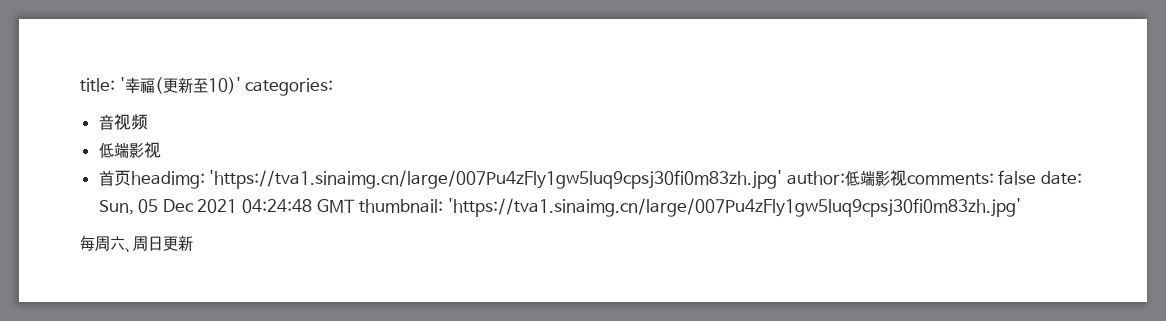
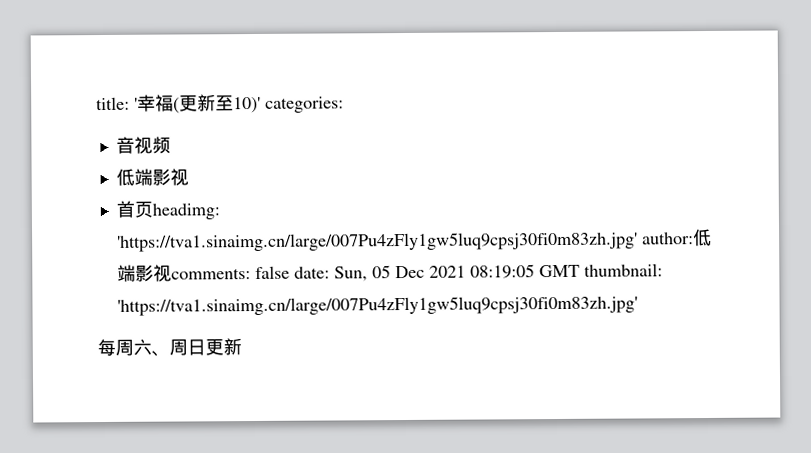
[242,199,313,213] 04:24:48 -> [469,264,535,279] 08:19:05

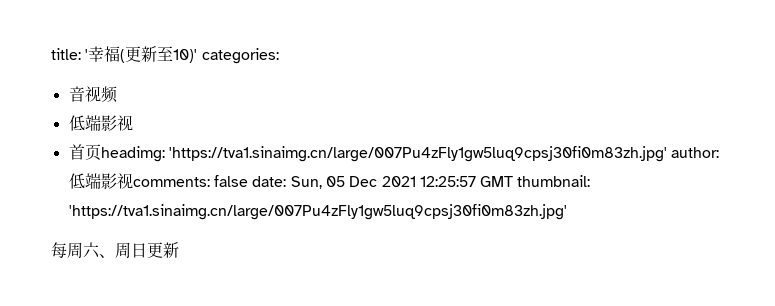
[469,264,535,279] 08:19:05 -> [419,176,476,187] 12:25:57

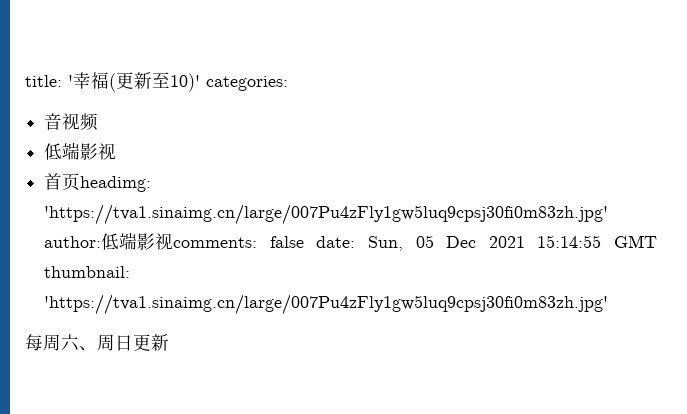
[419,176,476,187] 12:25:57 -> [537,235,602,248] 15:14:55

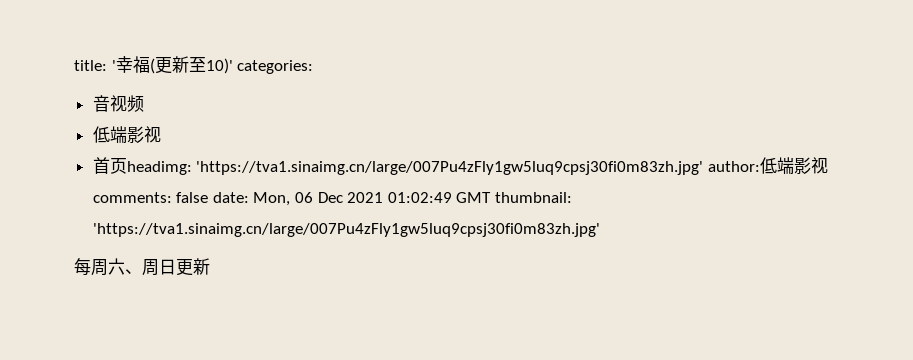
[368,235,434,251] Sun, 05 -> [253,192,314,206] Mon, 06
[537,235,602,248] 15:14:55 -> [387,192,452,203] 01:02:49

